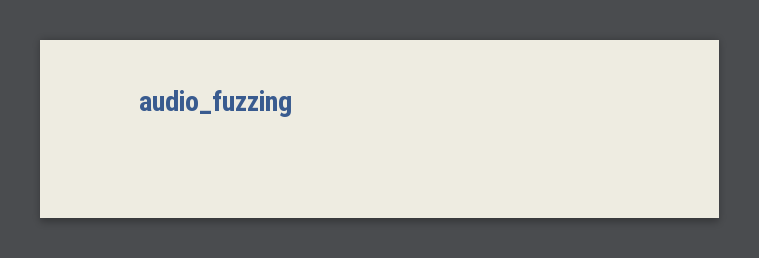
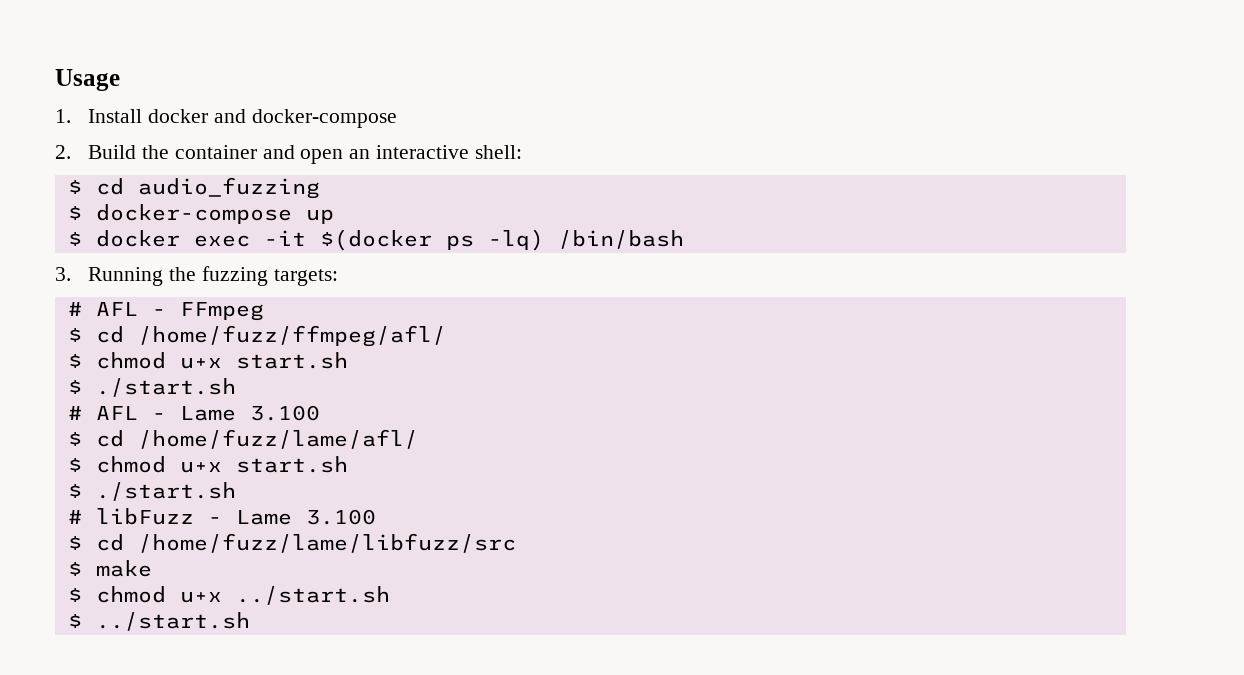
[139,90,292,117] audio_fuzzing -> [55,69,120,91] [55,109,397,128] [55,145,522,164] [67,177,320,199] [67,204,334,224] [67,229,684,251] [55,266,338,286] [67,302,264,321] [67,325,446,347] [67,352,348,369] [67,378,236,397] [67,405,320,421] [67,429,418,449] [67,456,348,473] [67,482,236,501] [67,508,376,525] [67,533,516,553] [67,560,152,577] [67,586,390,605] [67,612,250,631] Usage // 1. Install docker and docker-compose // 2. Build the container and open an interactive shell: // $ cd audio_fuzzing // $ docker-compose up // $ docker exec -it $(docker ps -lq) /bin/bash // 3. Running the fuzzing targets: // # AFL - FFmpeg // $ cd /home/fuzz/ffmpeg/afl/ // $ chmod u+x start.sh // $ ./start.sh // # AFL - Lame 3.100 // $ cd /home/fuzz/lame/afl/ // $ chmod u+x start.sh // $ ./start.sh // # libFuzz - Lame 3.100 // $ cd /home/fuzz/lame/libfuzz/src // $ make // $ chmod u+x ../start.sh // $ ../start.sh

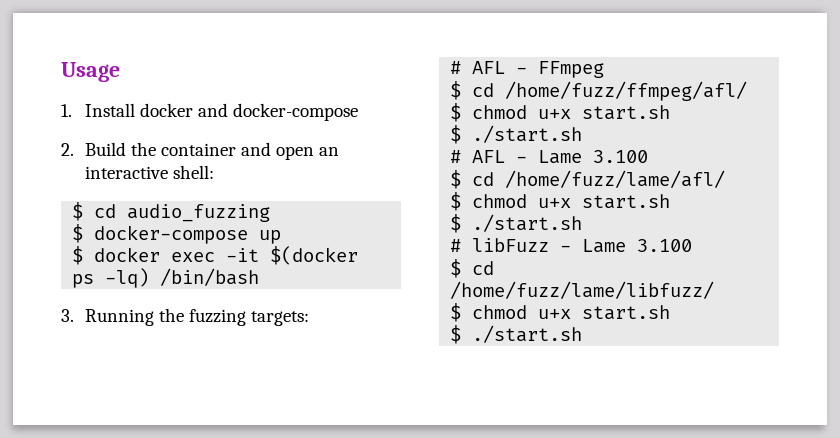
[137,533,516,553] [67,560,152,577] [67,586,390,605] [67,612,250,631] /home/fuzz/lame/libfuzz/src // $ make // $ chmod u+x ../start.sh // $ ../start.sh -> [450,281,715,299] [450,303,671,322] [450,325,583,344] /home/fuzz/lame/libfuzz/ // $ chmod u+x start.sh // $ ./start.sh

